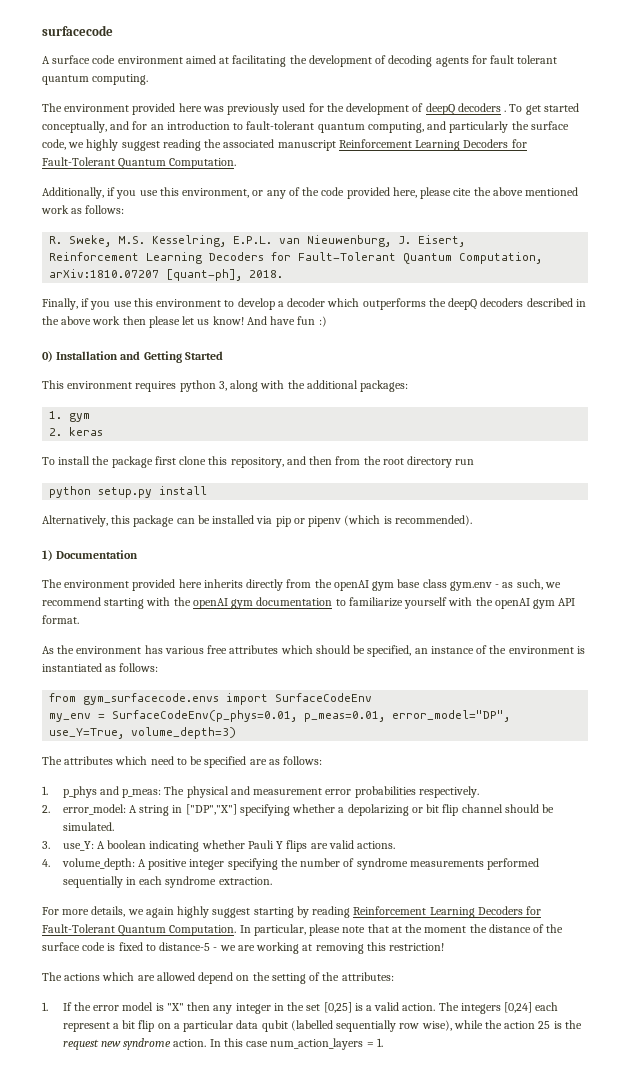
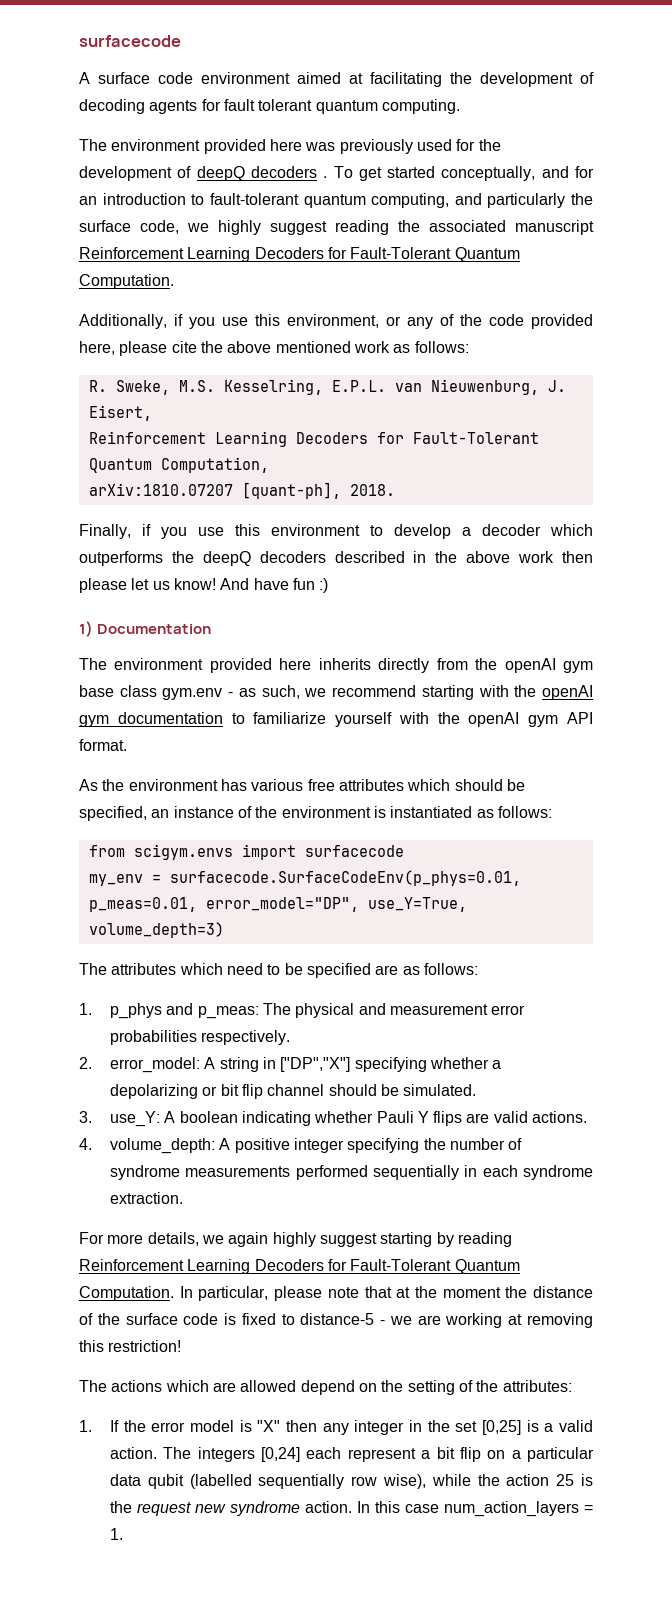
[42,351,223,363] [42,380,409,392] [49,411,91,422] [49,427,104,436] [42,456,475,468] [49,486,208,498] [42,515,472,527] // 0) Installation and Getting Started // This environment requires python 3, along with the additional packages: // 1. gym // 2. keras // To install the package first clone this repository, and then from the root directory run // python setup.py install // Alternatively, this package can be installed via pip or pipenv (which is recommended). -> (329, 585) none
[83,693,373,705] gym_surfacecode.envs import SurfaceCodeEnv -> [133,844,404,860] scigym.envs import surfacecode
[112,710,298,722] SurfaceCodeEnv(p_phys=0.01, -> [169,870,521,886] surfacecode.SurfaceCodeEnv(p_phys=0.01,

